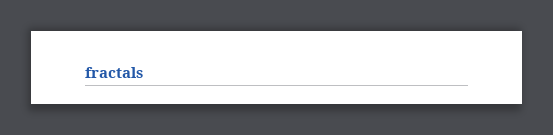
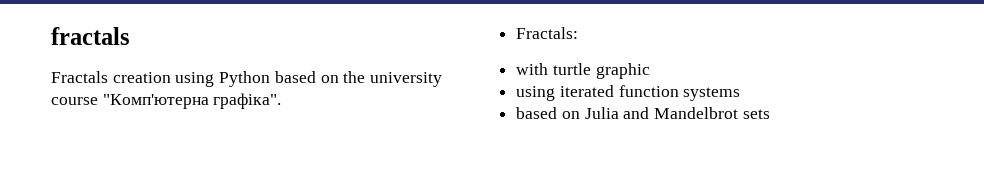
(143, 72) none -> [51,71,443,87] [51,93,282,109] [516,27,579,39] [516,63,650,79] [516,85,741,101] [516,107,770,119] // Fractals creation usіng Python based on the university course "Комп'ютерна графіка". // Fractals: // with turtle graphic // using iterated function systems // based on Julia and Mandelbrot sets

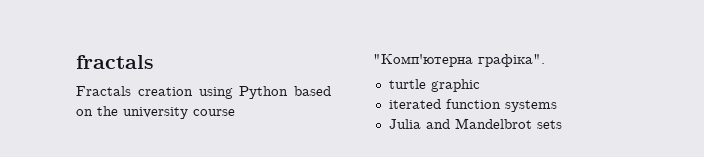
[516,27,579,39] [516,63,549,75] Fractals: // with -> (545, 60) none
[516,86,556,101] using -> (480, 85) none
[516,107,580,119] based on -> (557, 106) none

